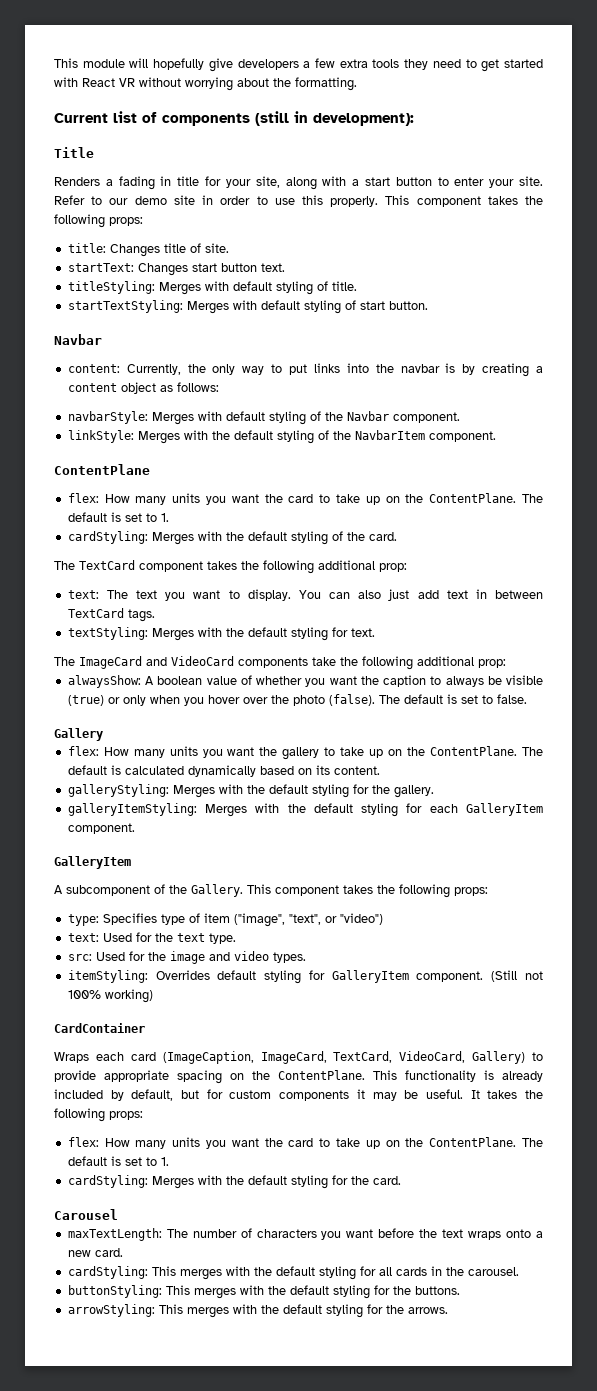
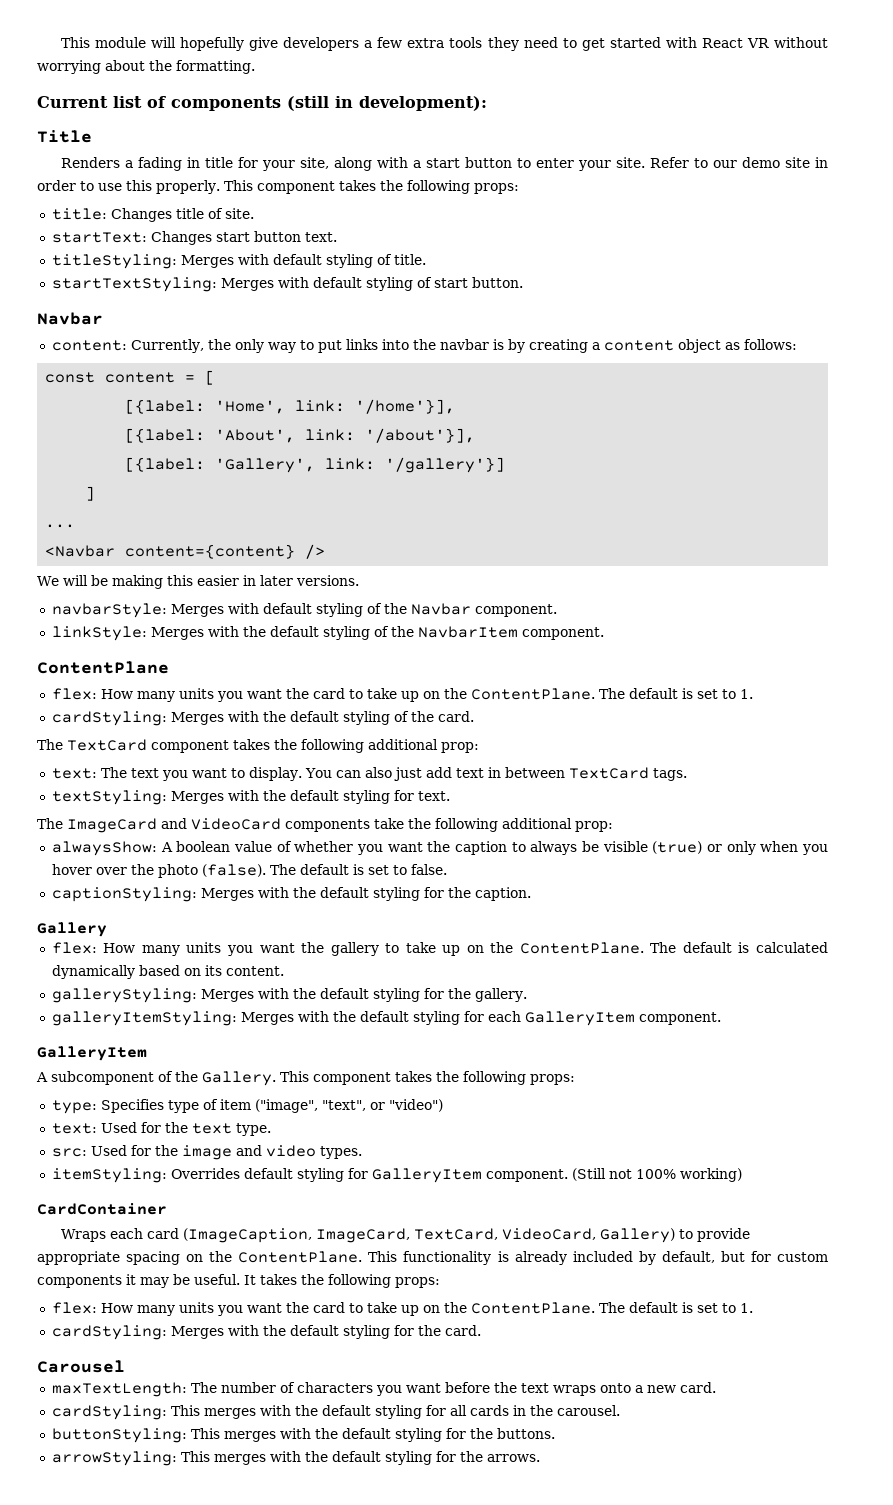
(219, 387) none -> [45,370,216,385] [125,399,456,414] [125,428,476,443] [125,457,506,473] [85,486,96,501] [45,524,76,528] [45,544,326,559] [37,575,359,589] // const content = [ // [{label: 'Home', link: '/home'}], // [{label: 'About', link: '/about'}], // [{label: 'Gallery', link: '/gallery'}] // ] // ... // <Navbar content={content} /> // We will be making this easier in later versions.
(527, 699) none -> [51,887,531,902] // captionStyling: Merges with the default styling for the caption.

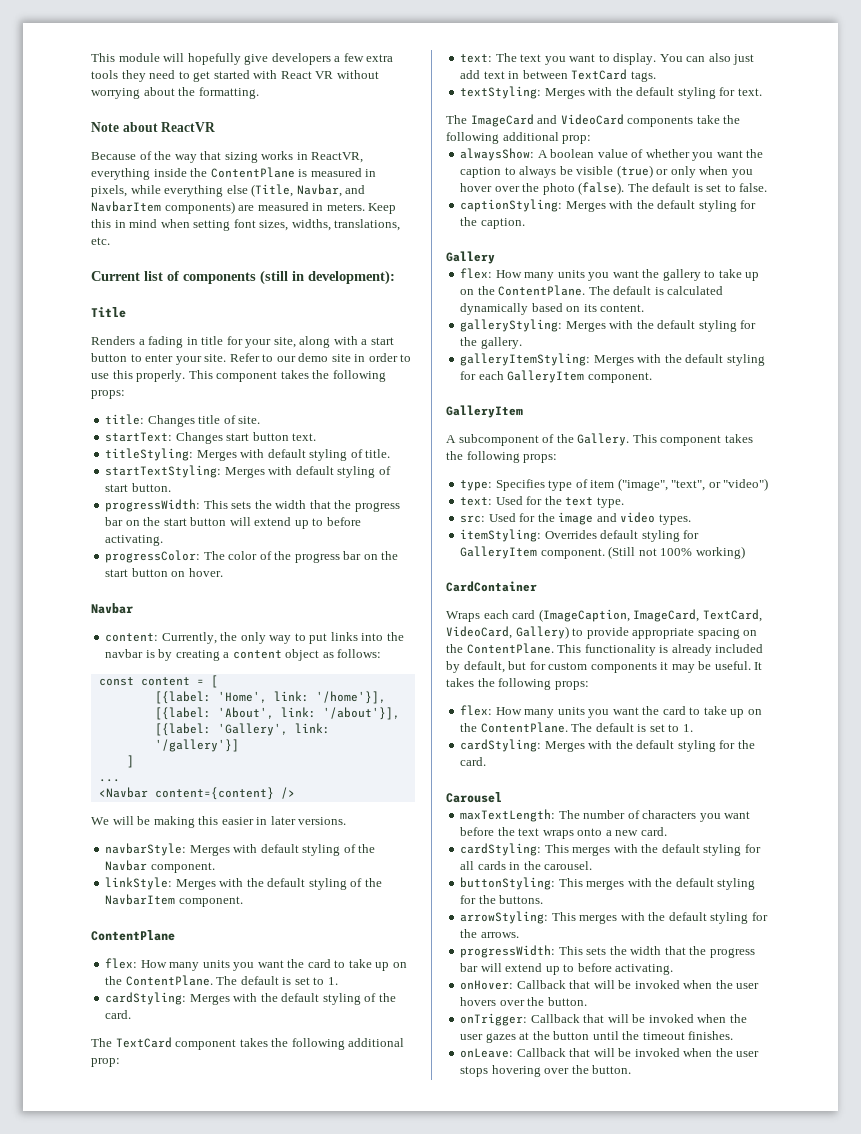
(255, 67) none -> [91,122,216,132] [91,151,364,163] [91,167,377,180] [91,184,366,197] [91,201,397,214] [91,219,401,231] [91,237,110,245] // Note about ReactVR // Because of the way that sizing works in ReactVR, everything inside the ContentPlane is measured in pixels, while everything else (Title, Navbar, and NavbarItem components) are measured in meters. Keep this in mind when setting font sizes, widths, translations, etc.
(523, 282) none -> [105,499,400,512] [105,517,361,529] [105,535,164,546] [105,550,399,563] [105,568,223,577] // progressWidth: This sets the width that the progress bar on the start button will extend up to before activating. // progressColor: The color of the progress bar on the start button on hover.
(540, 1458) none -> [460,945,755,958] [460,963,674,975] [460,980,760,990] [460,997,587,1006] [460,1013,747,1026] [460,1031,734,1043] [460,1048,760,1058] [460,1065,632,1077] // progressWidth: This sets the width that the progress bar will extend up to before activating. // onHover: Callback that will be invoked when the user hovers over the button. // onTrigger: Callback that will be invoked when the user gazes at the button until the timeout finishes. // onLeave: Callback that will be invoked when the user stops hovering over the button.

